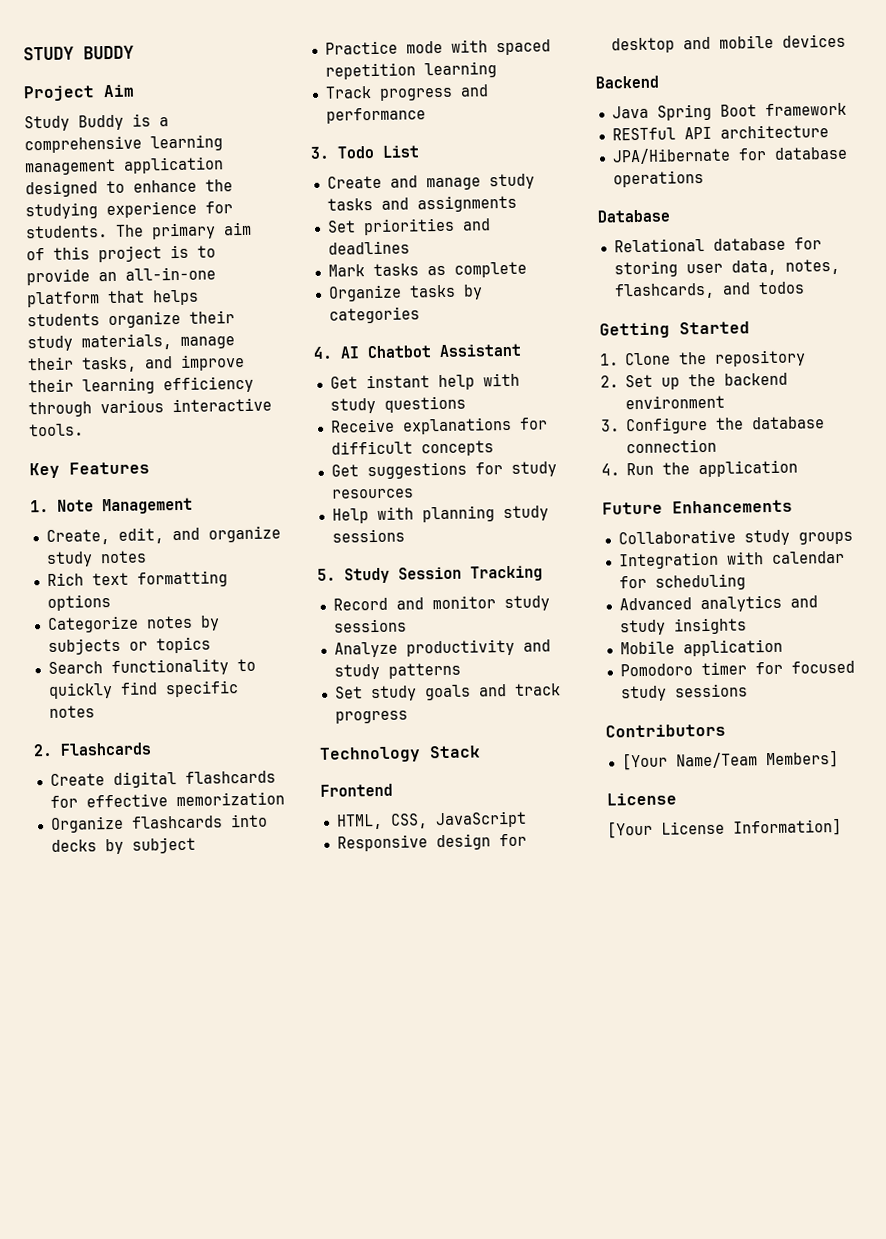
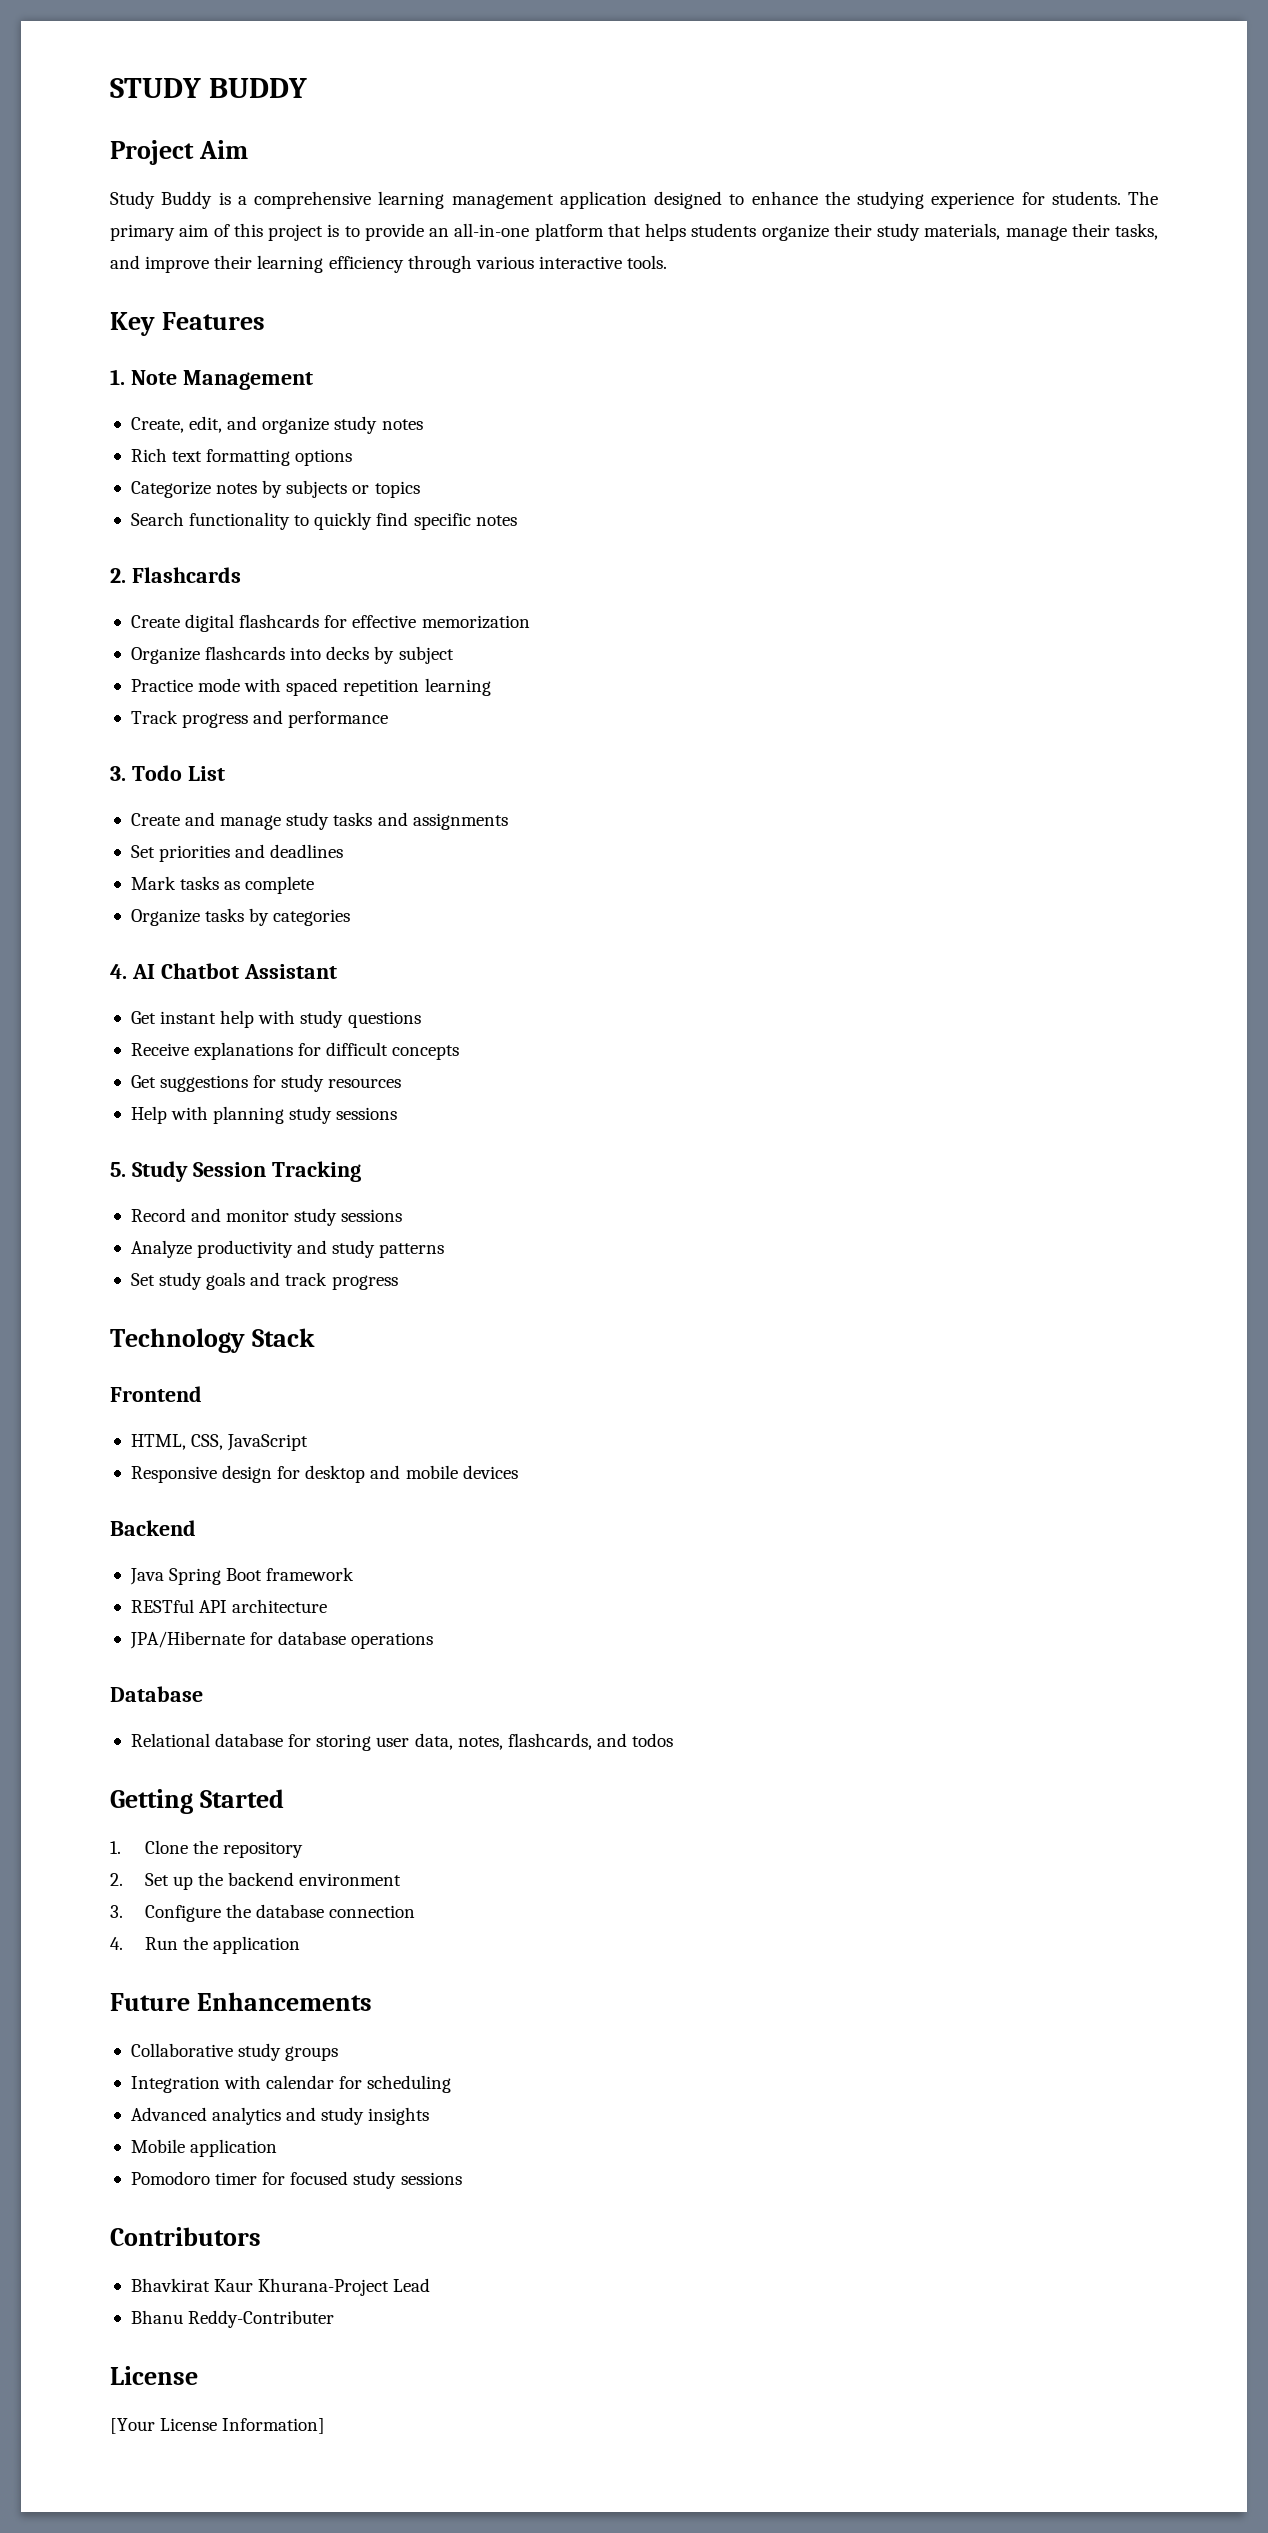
[621,750,839,771] [Your Name/Team Members] -> [130,2278,431,2296] [130,2310,335,2328] Bhavkirat Kaur Khurana-Project Lead // Bhanu Reddy-Contributer

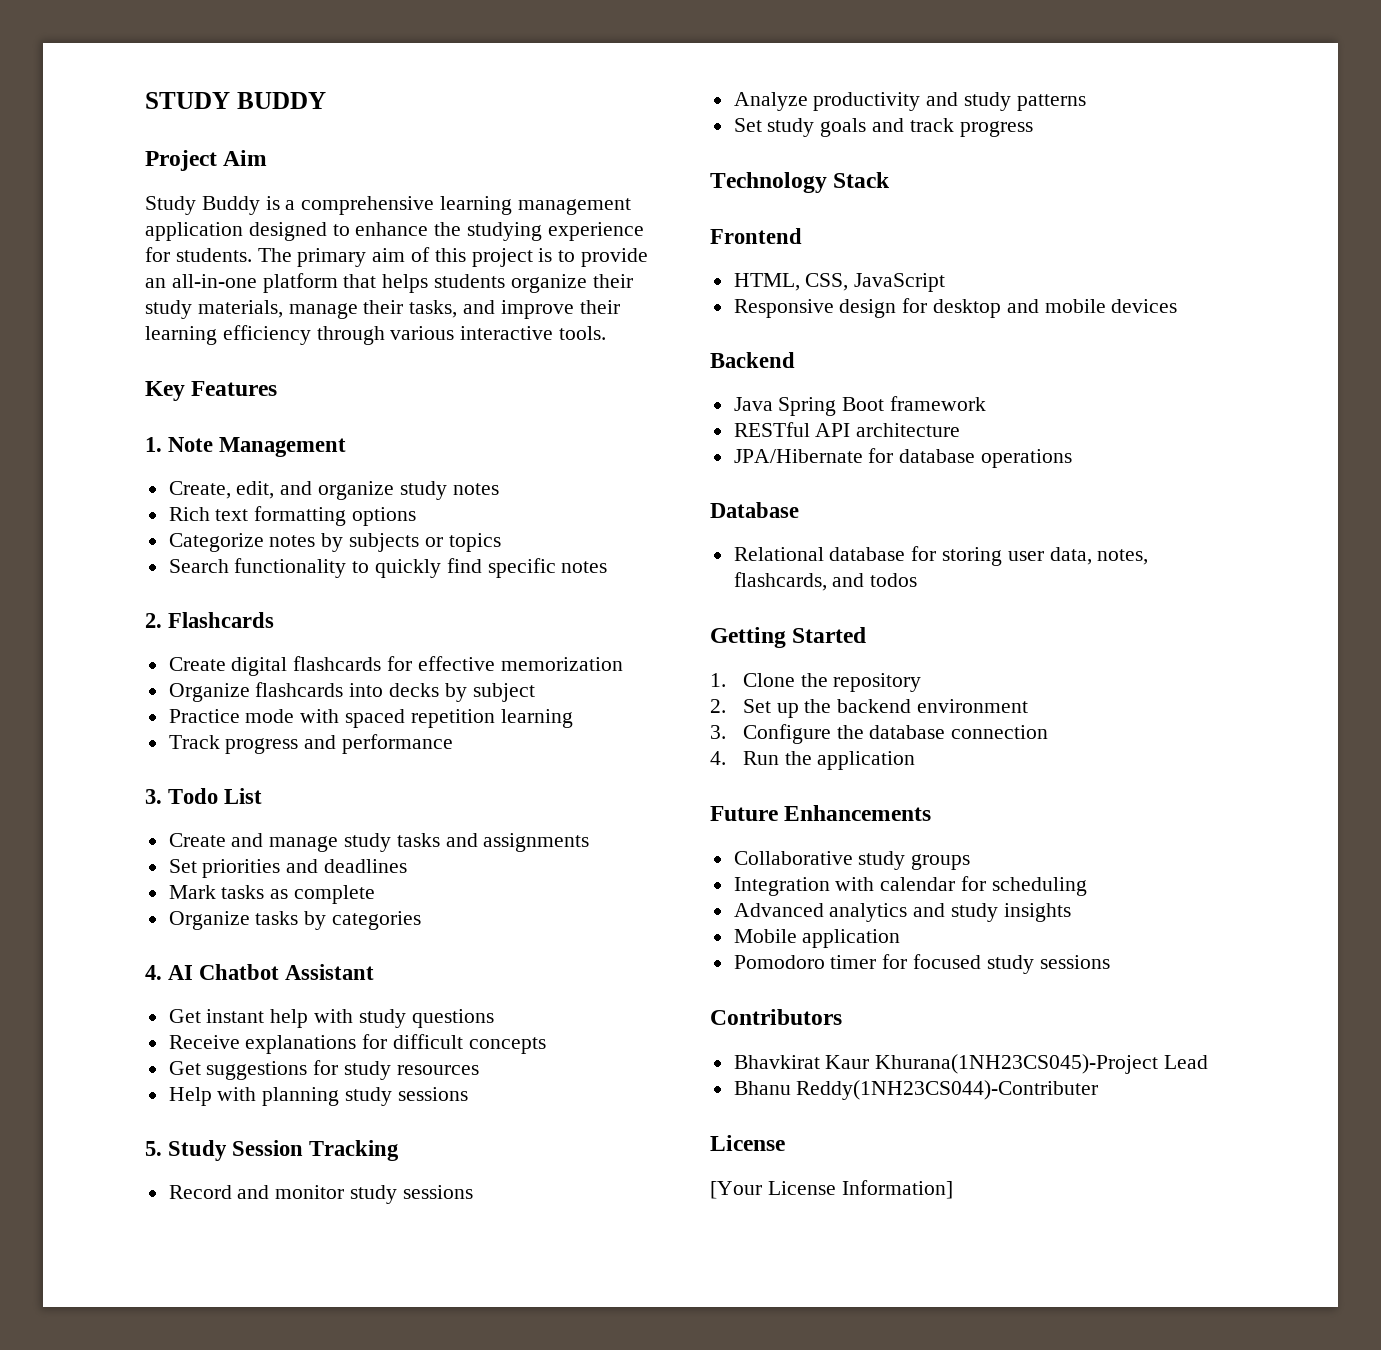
[258,2278,390,2296] Khurana-Project -> [875,1054,1159,1074] Khurana(1NH23CS045)-Project
[188,2310,335,2328] Reddy-Contributer -> [796,1080,1099,1100] Reddy(1NH23CS044)-Contributer

